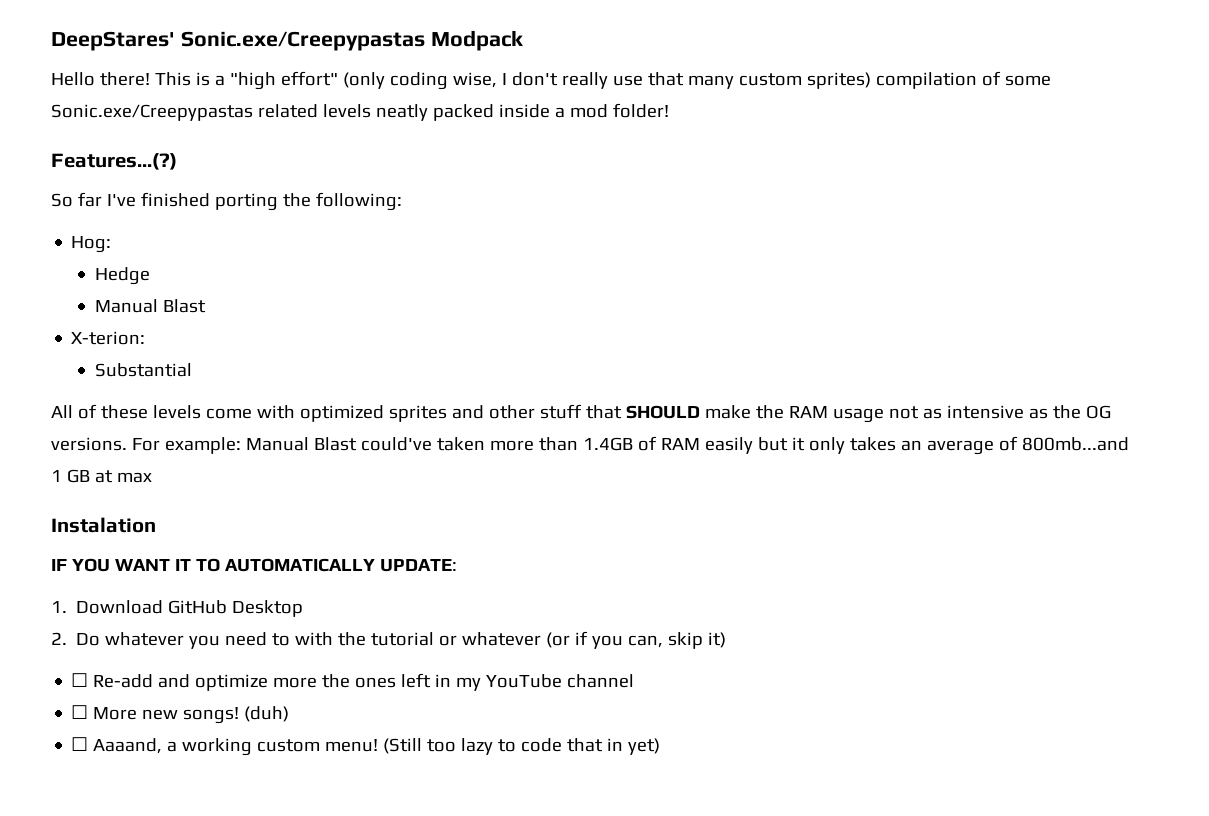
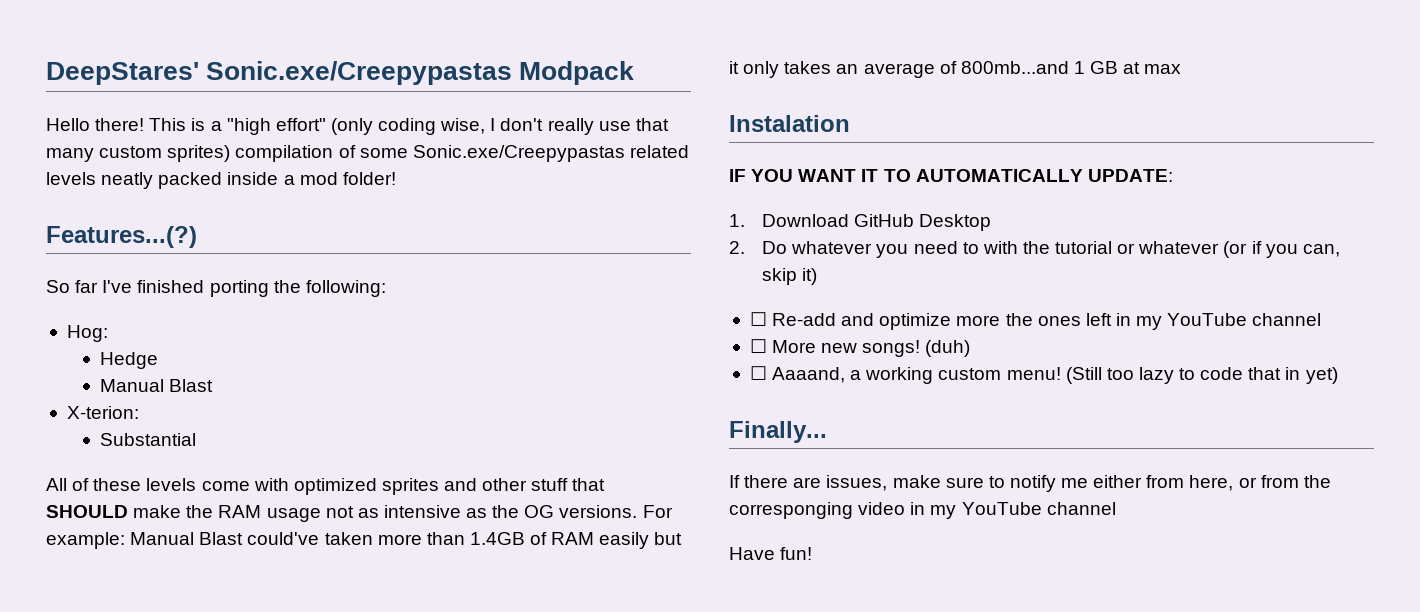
(661, 746) none -> [729,421,827,443] [729,475,1331,492] [729,502,1116,519] [729,547,813,560] // Finally... // If there are issues, make sure to notify me either from here, or from the corresponging video in my YouTube channel // Have fun!

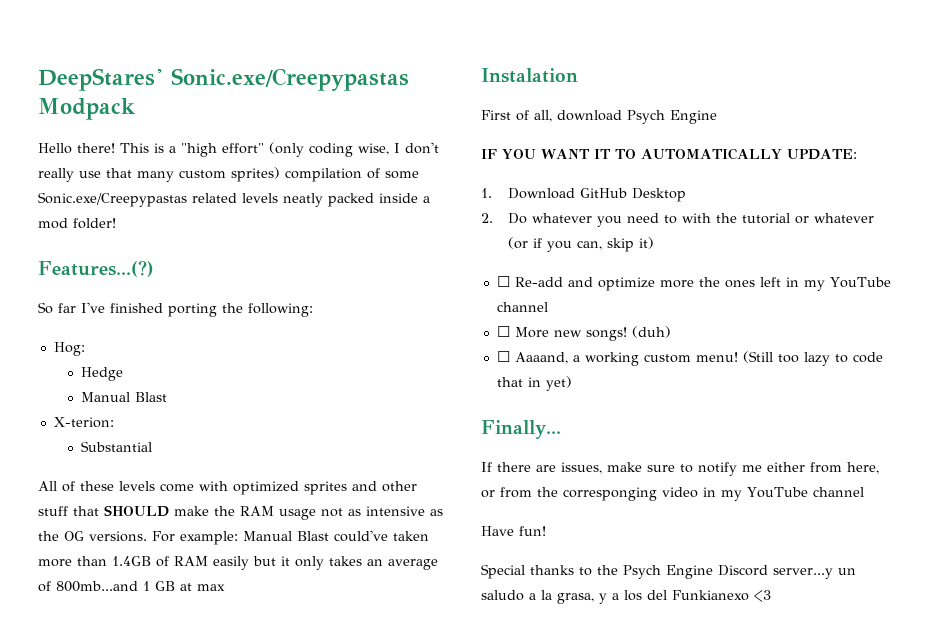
(850, 123) none -> [481,110,717,124] // First of all, download Psych Engine
(813, 553) none -> [481,564,856,579] [481,590,771,604] // Special thanks to the Psych Engine Discord server...y un saludo a la grasa, y a los del Funkianexo <3

